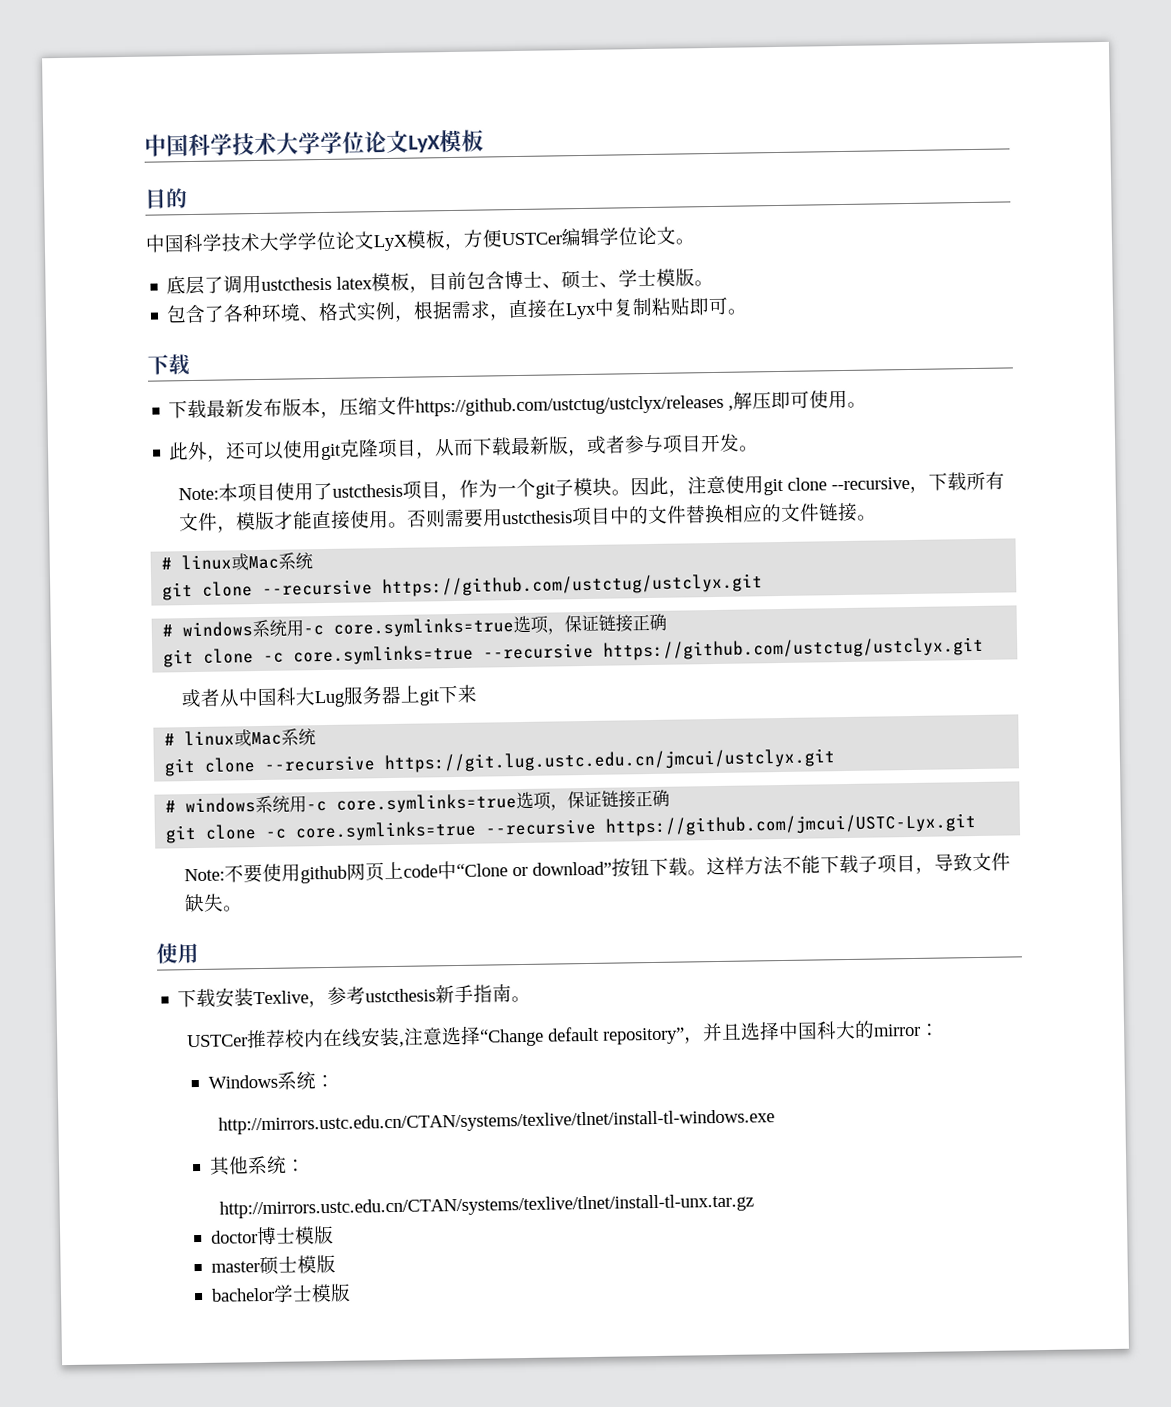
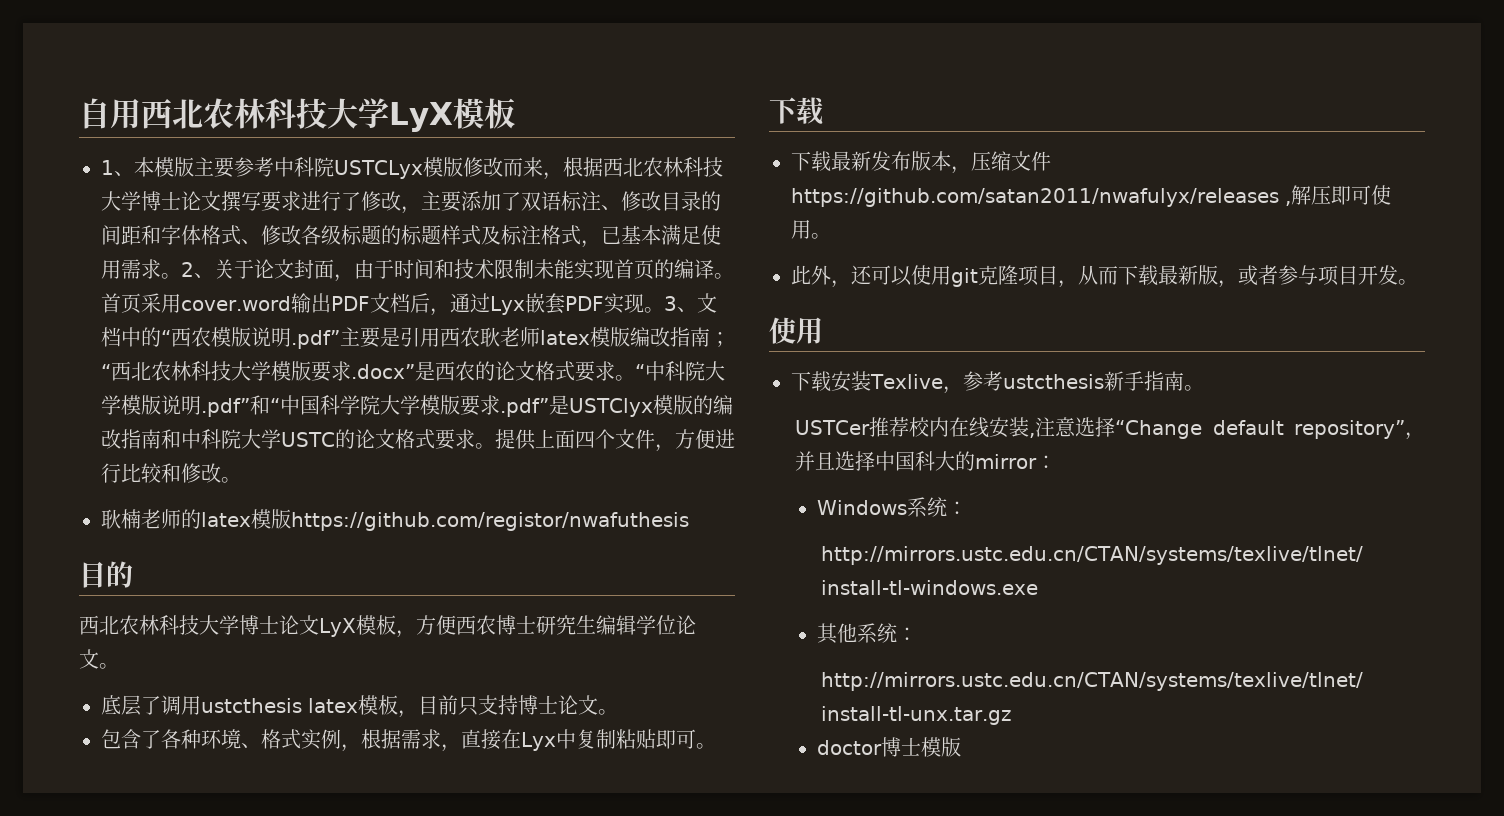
[144,129,484,157] [145,188,188,209] [145,231,337,253] 中国科学技术大学学位论文LyX模板 // 目的 // 中国科学技术大学学位 -> [79,98,515,132] [101,157,723,180] [101,191,721,214] [101,225,721,248] [101,259,734,282] [101,293,717,316] [101,327,730,349] [101,361,725,382] [101,395,733,417] [101,429,735,452] [101,463,241,483] [101,509,689,531] [79,561,133,588] [79,615,279,635] 自用西北农林科技大学LyX模板 // 1、本模版主要参考中科院USTCLyx模版修改而来，根据西北农林科技大学博士论文撰写要求进行了修改，主要添加了双语标注、修改目录的间距和字体格式、修改各级标题的标题样式及标注格式，已基本满足使用需求。2、关于论文封面，由于时间和技术限制未能实现首页的编译。首页采用cover.word输出PDF文档后，通过Lyx嵌套PDF实现。3、文档中的“西农模版说明.pdf”主要是引用西农耿老师latex模版编改指南；“西北农林科技大学模版要求.docx”是西农的论文格式要求。“中科院大学模版说明.pdf”和“中国科学院大学模版要求.pdf”是USTClyx模版的编改指南和中科院大学USTC的论文格式要求。提供上面四个文件，方便进行比较和修改。 // 耿楠老师的latex模版https://github.com/registor/nwafuthesis // 目的 // 西北农林科技大学博士
[501,232,562,246] USTCer -> [455,615,596,635] 西农博士研究生
[466,268,696,290] 包含博士、硕士、学士模版 -> [458,695,598,716] 只支持博士论文
[415,394,725,417] https://github.com/ustctug/ustclyx/releases -> [791,188,1279,207] https://github.com/satan2011/nwafulyx/releases
[178,471,1006,503] [179,502,878,533] [161,552,314,571] [162,573,764,601] [162,613,668,638] [163,636,985,668] [181,684,478,708] [164,728,317,747] [164,748,836,777] [165,789,671,814] [165,813,978,844] [184,852,1012,884] [184,893,244,913] // Note:本项目使用了ustcthesis项目，作为一个git子模块。因此，注意使用git clone --recursive，下载所有文件，模版才能直接使用。否则需要用ustcthesis项目中的文件替换相应的文件链接。 // # linux或Mac系统 // git clone --recursive https://github.com/ustctug/ustclyx.git // # windows系统用-c core.symlinks=true选项，保证链接正确 // git clone -c core.symlinks=true --recursive https://github.com/ustctug/ustclyx.git // 或者从中国科大Lug服务器上git下来 // # linux或Mac系统 // git clone --recursive https://git.lug.ustc.edu.cn/jmcui/ustclyx.git // # windows系统用-c core.symlinks=true选项，保证链接正确 // git clone -c core.symlinks=true --recursive https://github.com/jmcui/USTC-Lyx.git // Note:不要使用github网页上code中“Clone or download”按钮下载。这样方法不能下载子项目，导致文件缺失。 -> (1418, 282) none
[210,1254,336,1276] [210,1283,351,1303] // master硕士模版 // bachelor学士模版 -> (962, 747) none

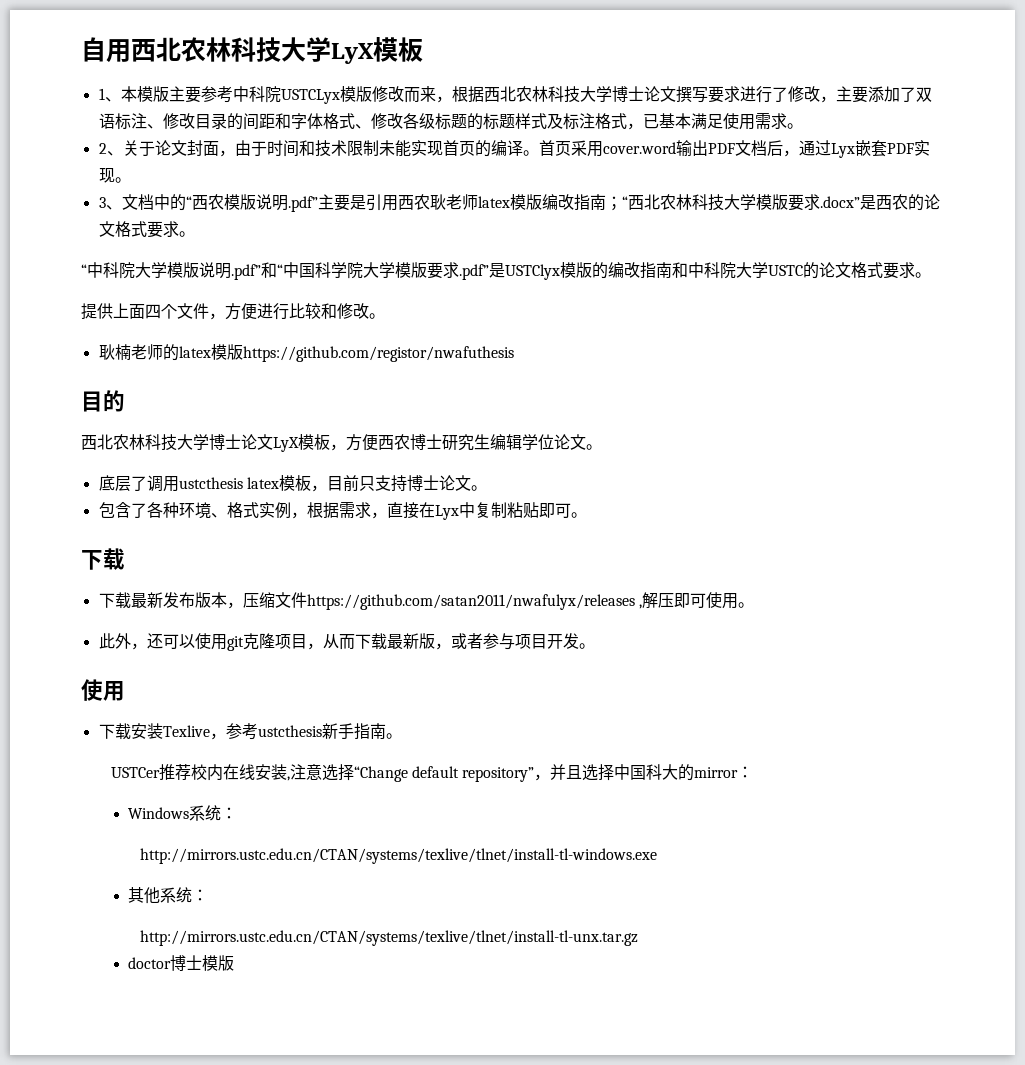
(181, 276) none -> (803, 126) //
(664, 310) none -> (131, 180) //
(635, 378) none -> (195, 234) //
(495, 446) none -> (931, 275) //

